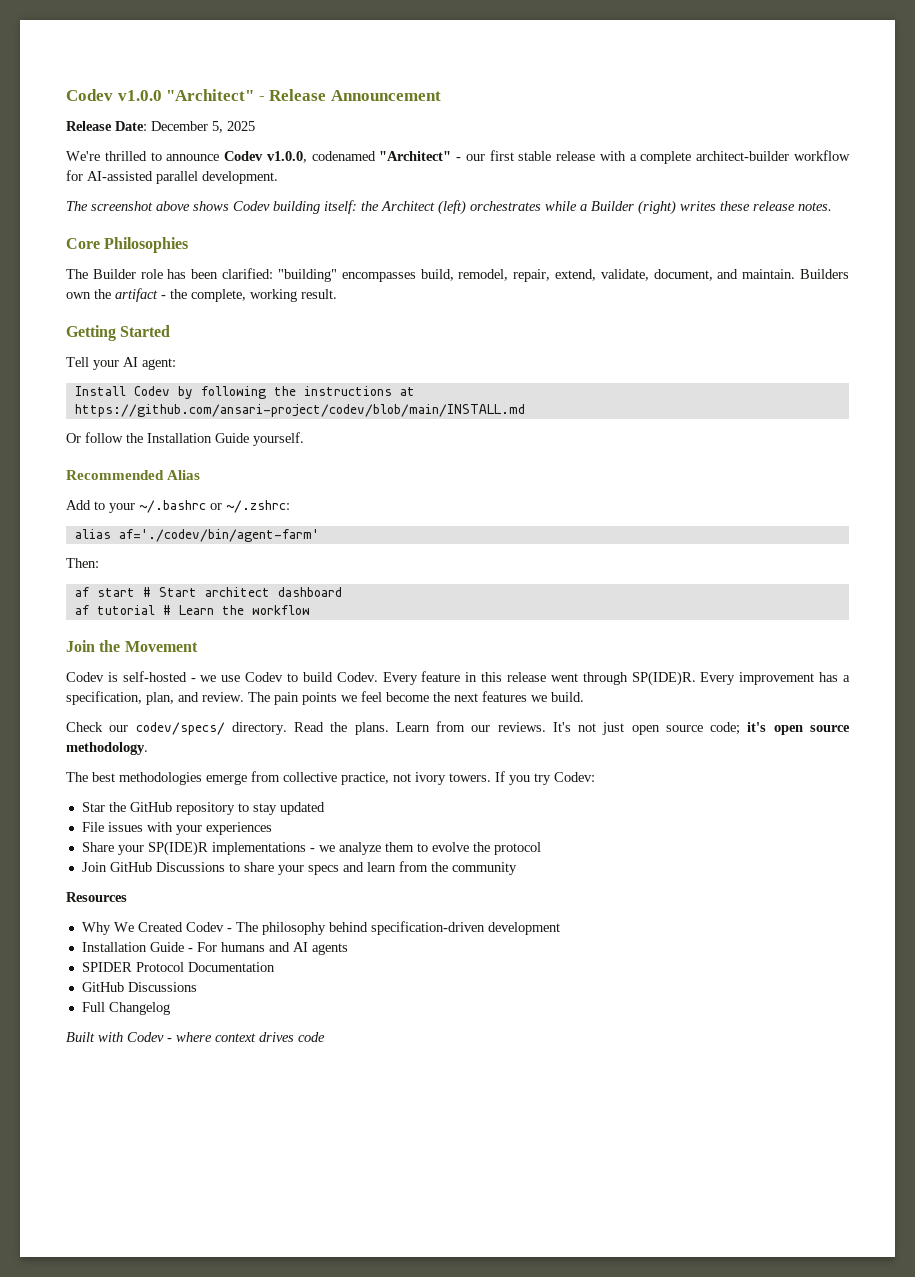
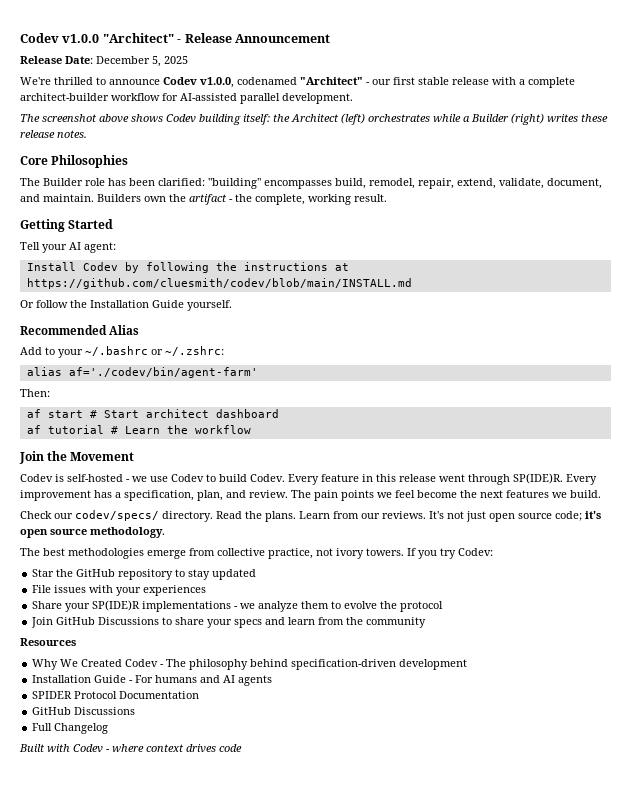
[74,404,525,417] https://github.com/ansari-project/codev/blob/main/INSTALL.md -> [26,278,412,289] https://github.com/cluesmith/codev/blob/main/INSTALL.md

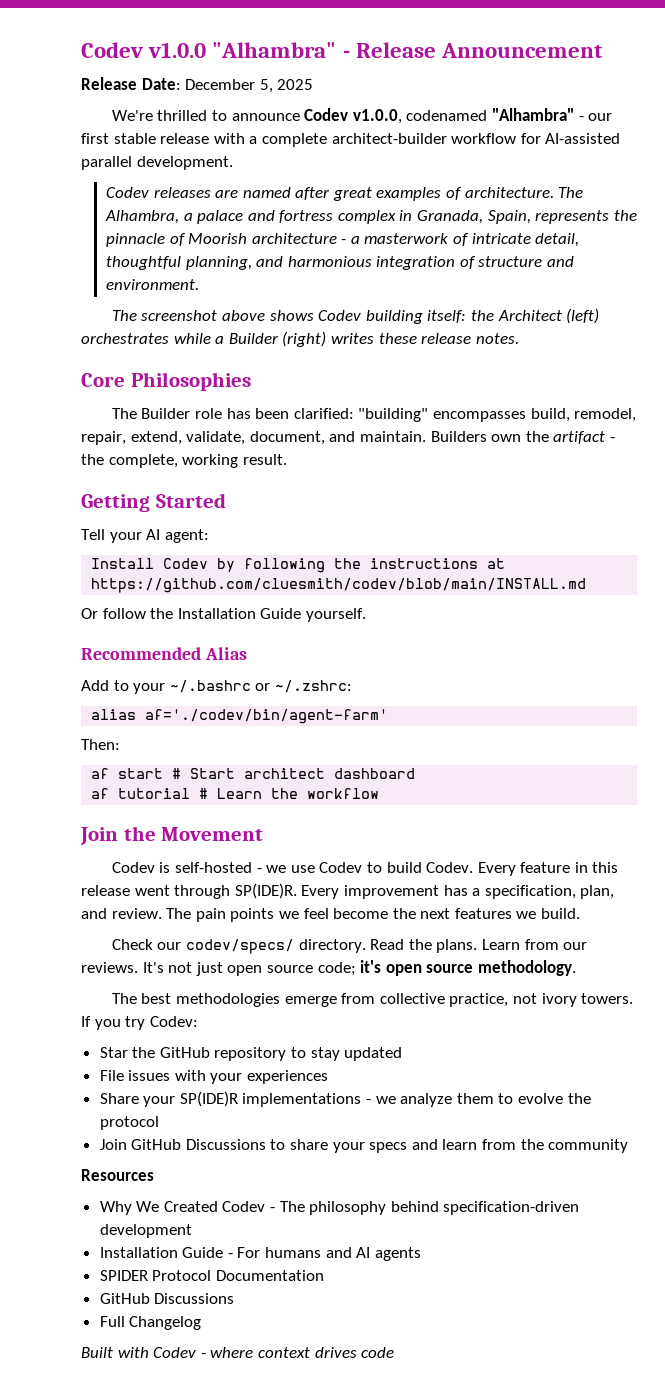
[102,33,174,43] "Architect" -> [212,42,337,58] "Alhambra"
[300,77,363,85] "Architect" -> [491,108,574,121] "Alhambra"
(353, 98) none -> [105,187,584,201] [104,210,637,224] [105,233,580,247] [105,256,575,270] [105,279,199,290] // Codev releases are named after great examples of architecture. The Alhambra, a palace and fortress complex in Granada, Spain, represents the pinnacle of Moorish architecture - a masterwork of intricate detail, thoughtful planning, and harmonious integration of structure and environment.

